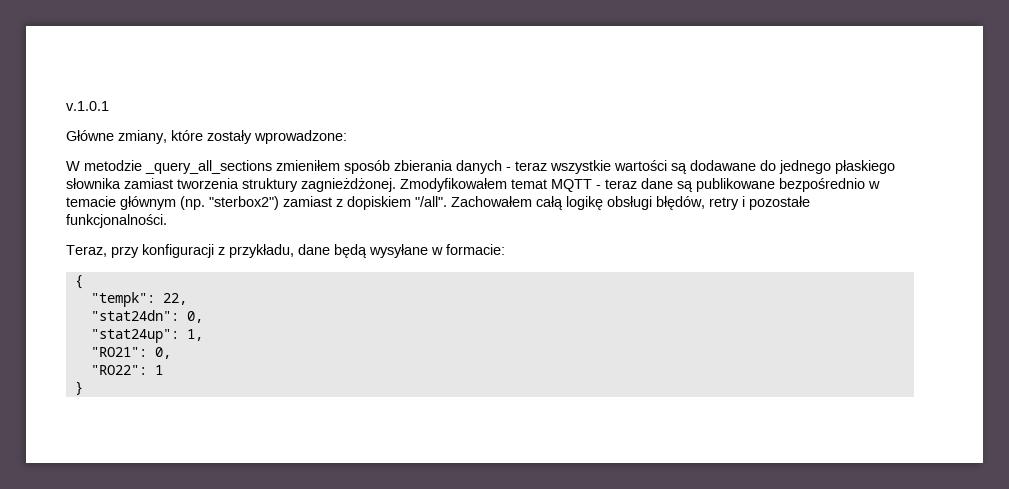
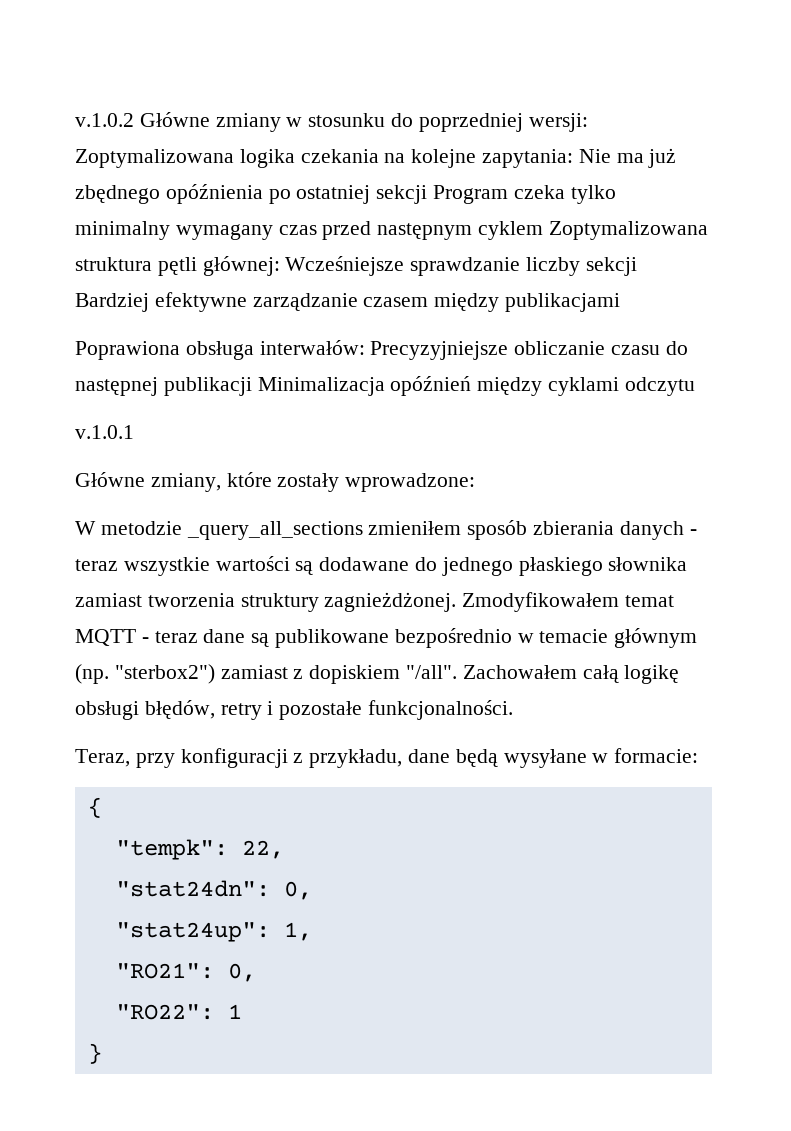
(66, 106) none -> [75,112,588,132] [75,148,677,168] [75,184,616,204] [75,221,708,240] [75,256,637,276] [75,292,621,312] [75,340,688,360] [75,376,695,396] v.1.0.2 Główne zmiany w stosunku do poprzedniej wersji: Zoptymalizowana logika czekania na kolejne zapytania: Nie ma już zbędnego opóźnienia po ostatniej sekcji Program czeka tylko minimalny wymagany czas przed następnym cyklem Zoptymalizowana struktura pętli głównej: Wcześniejsze sprawdzanie liczby sekcji Bardziej efektywne zarządzanie czasem między publikacjami // Poprawiona obsługa interwałów: Precyzyjniejsze obliczanie czasu do następnej publikacji Minimalizacja opóźnień między cyklami odczytu //

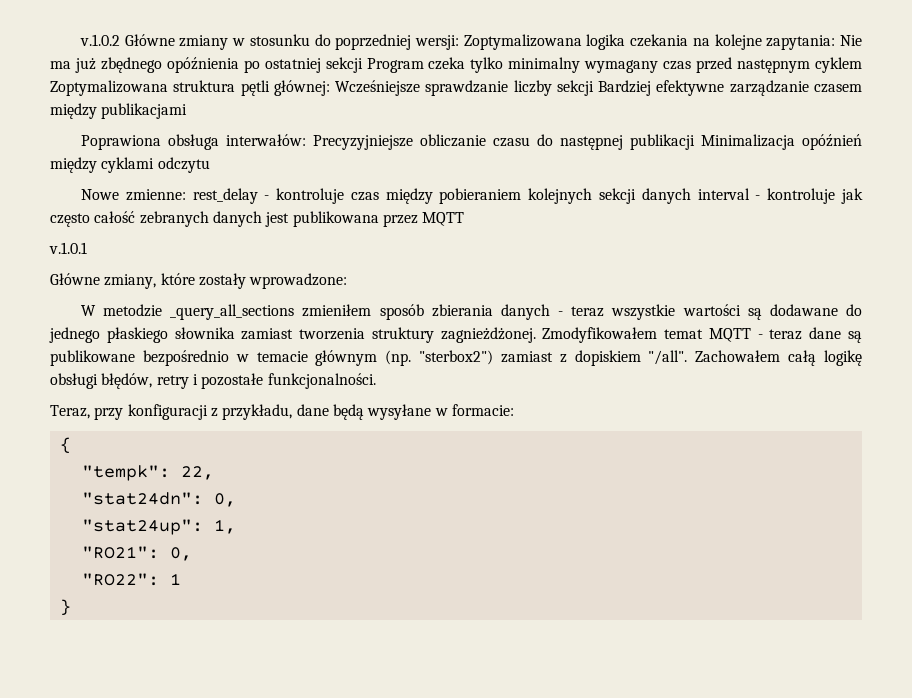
(695, 386) none -> [80,188,863,204] [50,211,465,227] // Nowe zmienne: rest_delay - kontroluje czas między pobieraniem kolejnych sekcji danych interval - kontroluje jak często całość zebranych danych jest publikowana przez MQTT

